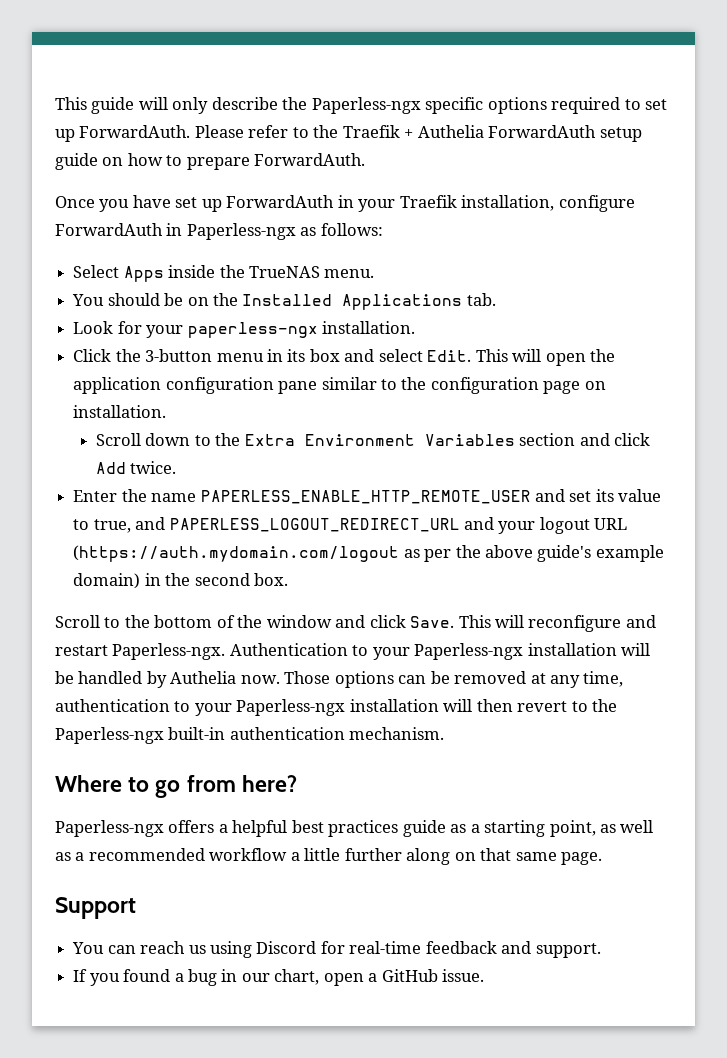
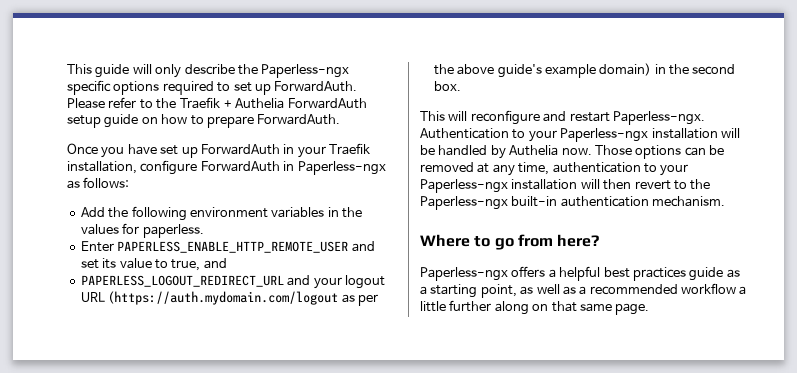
[73,265,375,282] [72,293,496,310] [73,321,415,338] [73,349,616,366] [73,377,606,394] [73,405,167,418] [95,433,650,446] [95,461,177,474] Select Apps inside the TrueNAS menu. // You should be on the Installed Applications tab. // Look for your paperless-ngx installation. // Click the 3-button menu in its box and select Edit. This will open the application configuration pane similar to the configuration page on installation. // Scroll down to the Extra Environment Variables section and click Add twice. -> [80,206,362,221] [80,223,204,238] Add the following environment variables in the values for paperless.
[121,489,197,502] the name -> (114, 246) none
(166, 523) none -> (227, 263) //
[55,615,455,628] Scroll to the bottom of the window and click Save. -> (461, 86) none
[55,897,136,919] [72,941,601,958] [73,969,485,986] // Support // You can reach us using Discord for real-time feedback and support. // If you found a bug in our chart, open a GitHub issue. -> (650, 309) none

